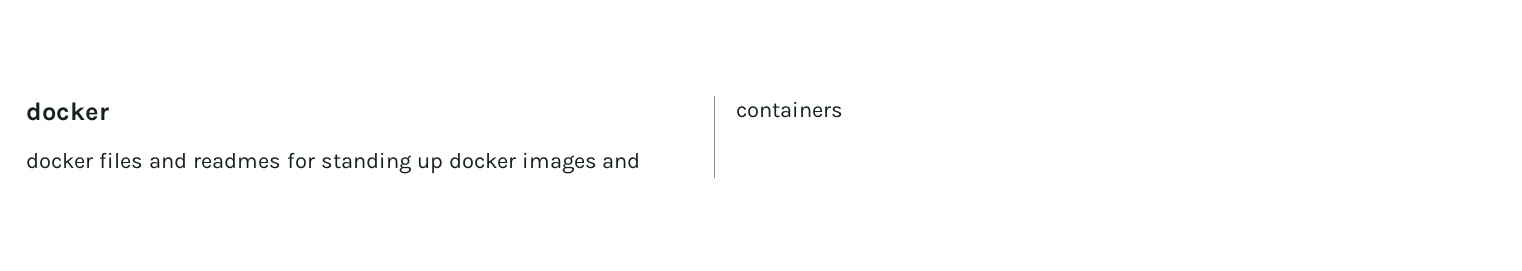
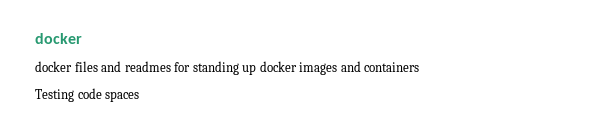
(843, 109) none -> [35,88,140,102] // Testing code spaces

